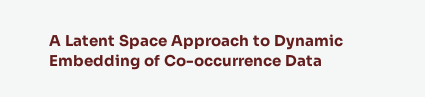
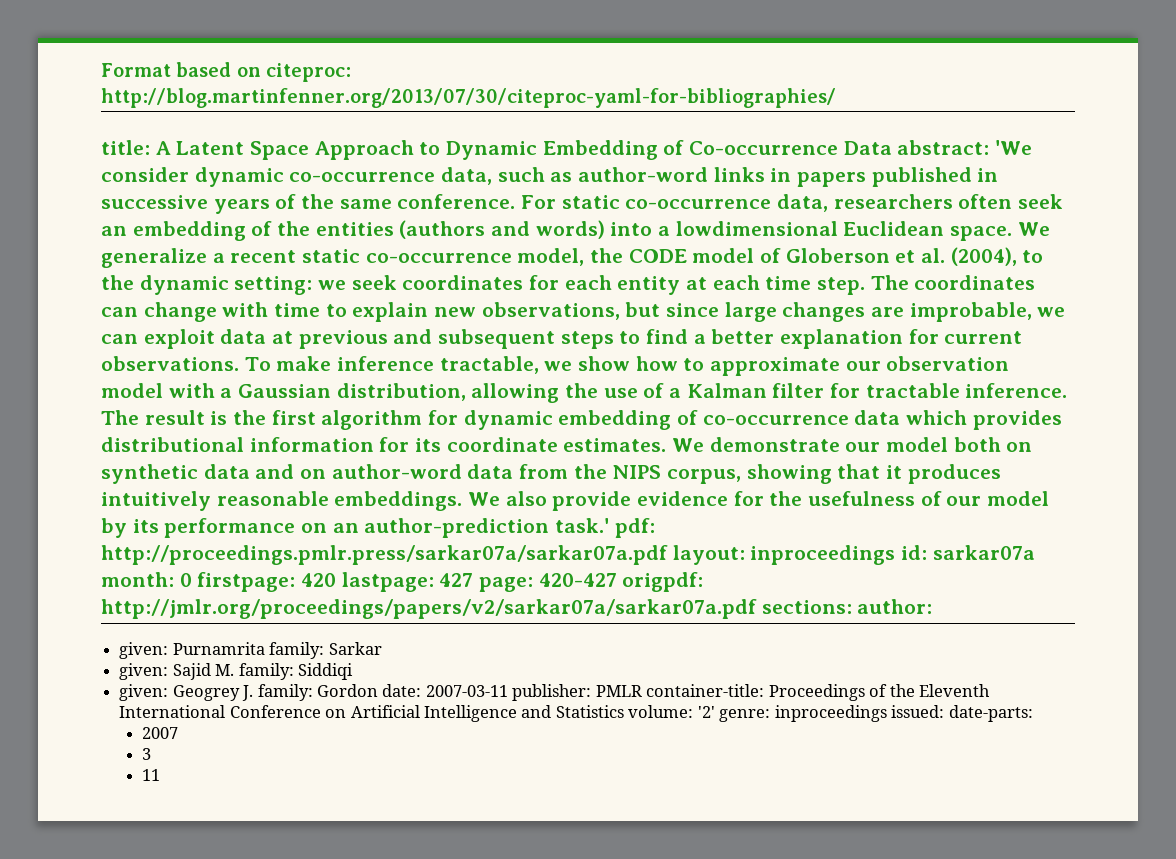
(49, 40) none -> [101,62,352,82] [101,88,836,108] [101,140,150,155] Format based on citeproc: http://blog.martinfenner.org/2013/07/30/citeproc-yaml-for-bibliographies/ // title:
(323, 60) none -> [897,140,1033,155] [101,167,999,187] [101,194,1064,214] [101,220,1050,241] [101,247,1044,268] [101,275,1036,295] [101,302,1066,322] [101,329,1023,349] [101,356,1010,376] [101,383,1068,403] [101,410,1062,430] [101,437,1033,452] [101,464,1001,484] [101,491,1050,511] [101,518,655,538] [101,545,1035,565] [101,572,704,592] [101,599,933,619] [119,642,382,659] [119,663,353,680] [119,684,991,701] [119,705,1033,722] [142,727,179,739] [142,748,152,760] [142,769,161,781] abstract: 'We consider dynamic co-occurrence data, such as author-word links in papers published in successive years of the same conference. For static co-occurrence data, researchers often seek an embedding of the entities (authors and words) into a lowdimensional Euclidean space. We generalize a recent static co-occurrence model, the CODE model of Globerson et al. (2004), to the dynamic setting: we seek coordinates for each entity at each time step. The coordinates can change with time to explain new observations, but since large changes are improbable, we can exploit data at previous and subsequent steps to find a better explanation for current observations. To make inference tractable, we show how to approximate our observation model with a Gaussian distribution, allowing the use of a Kalman filter for tractable inference. The result is the first algorithm for dynamic embedding of co-occurrence data which provides distributional information for its coordinate estimates. We demonstrate our model both on synthetic data and on author-word data from the NIPS corpus, showing that it produces intuitively reasonable embeddings. We also provide evidence for the usefulness of our model by its performance on an author-prediction task.' pdf: http://proceedings.pmlr.press/sarkar07a/sarkar07a.pdf layout: inproceedings id: sarkar07a month: 0 firstpage: 420 lastpage: 427 page: 420-427 origpdf: http://jmlr.org/proceedings/papers/v2/sarkar07a/sarkar07a.pdf sections: author: // given: Purnamrita family: Sarkar // given: Sajid M. family: Siddiqi // given: Geogrey J. family: Gordon date: 2007-03-11 publisher: PMLR container-title: Proceedings of the Eleventh International Conference on Artificial Intelligence and Statistics volume: '2' genre: inproceedings issued: date-parts: // 2007 // 3 // 11

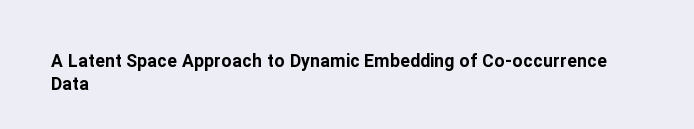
[101,62,352,82] [101,88,836,108] [101,140,150,155] Format based on citeproc: http://blog.martinfenner.org/2013/07/30/citeproc-yaml-for-bibliographies/ // title: -> (51, 60) none
[897,140,1033,155] [101,167,999,187] [101,194,1064,214] [101,220,1050,241] [101,247,1044,268] [101,275,1036,295] [101,302,1066,322] [101,329,1023,349] [101,356,1010,376] [101,383,1068,403] [101,410,1062,430] [101,437,1033,452] [101,464,1001,484] [101,491,1050,511] [101,518,655,538] [101,545,1035,565] [101,572,704,592] [101,599,933,619] [119,642,382,659] [119,663,353,680] [119,684,991,701] [119,705,1033,722] [142,727,179,739] [142,748,152,760] [142,769,161,781] abstract: 'We consider dynamic co-occurrence data, such as author-word links in papers published in successive years of the same conference. For static co-occurrence data, researchers often seek an embedding of the entities (authors and words) into a lowdimensional Euclidean space. We generalize a recent static co-occurrence model, the CODE model of Globerson et al. (2004), to the dynamic setting: we seek coordinates for each entity at each time step. The coordinates can change with time to explain new observations, but since large changes are improbable, we can exploit data at previous and subsequent steps to find a better explanation for current observations. To make inference tractable, we show how to approximate our observation model with a Gaussian distribution, allowing the use of a Kalman filter for tractable inference. The result is the first algorithm for dynamic embedding of co-occurrence data which provides distributional information for its coordinate estimates. We demonstrate our model both on synthetic data and on author-word data from the NIPS corpus, showing that it produces intuitively reasonable embeddings. We also provide evidence for the usefulness of our model by its performance on an author-prediction task.' pdf: http://proceedings.pmlr.press/sarkar07a/sarkar07a.pdf layout: inproceedings id: sarkar07a month: 0 firstpage: 420 lastpage: 427 page: 420-427 origpdf: http://jmlr.org/proceedings/papers/v2/sarkar07a/sarkar07a.pdf sections: author: // given: Purnamrita family: Sarkar // given: Sajid M. family: Siddiqi // given: Geogrey J. family: Gordon date: 2007-03-11 publisher: PMLR container-title: Proceedings of the Eleventh International Conference on Artificial Intelligence and Statistics volume: '2' genre: inproceedings issued: date-parts: // 2007 // 3 // 11 -> (89, 83) none

